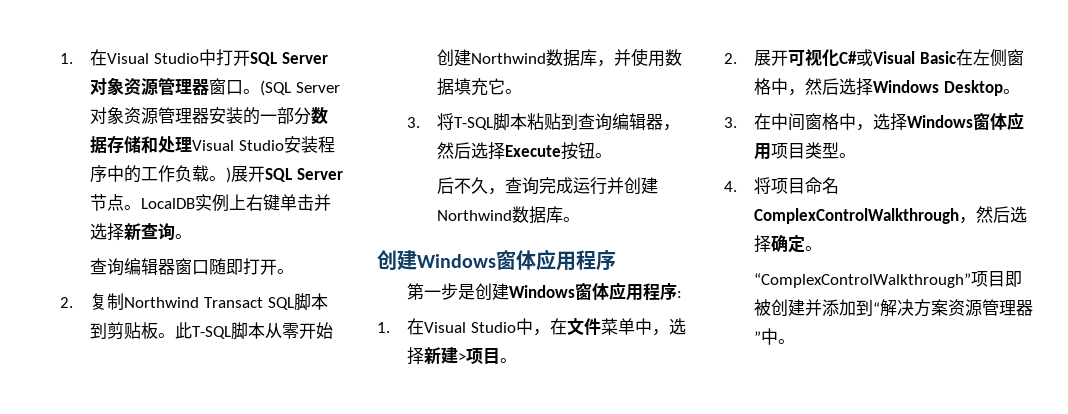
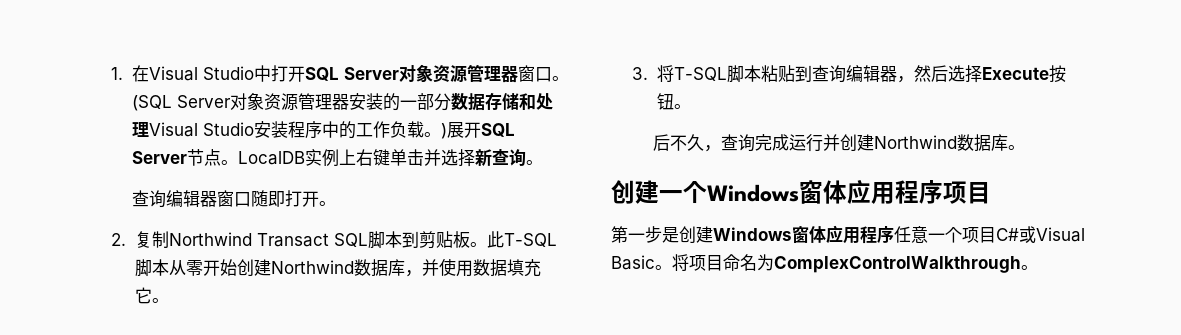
[417,249,616,271] Windows窗体应用程序 -> [659,180,991,204] 一个Windows窗体应用程序项目
[677,291,683,298] [377,318,686,336] [407,347,518,365] [724,49,1024,67] [754,78,1020,96] [724,112,1025,131] [754,142,857,160] [724,177,840,194] [754,206,1028,224] [754,235,823,253] [754,271,1023,288] [754,299,1034,317] [754,328,779,345] : // 1.在Visual Studio中，在文件菜单中，选择新建>项目。 // 2.展开可视化C#或Visual Basic在左侧窗格中，然后选择Windows Desktop。 // 3.在中间窗格中，选择Windows窗体应用项目类型。 // 4.将项目命名ComplexControlWalkthrough，然后选择确定。 // “ComplexControlWalkthrough”项目即被创建并添加到“解决方案资源管理器”中 -> [894,226,1085,243] [611,254,1021,273] 任意一个项目C#或Visual Basic。将项目命名为ComplexControlWalkthrough

